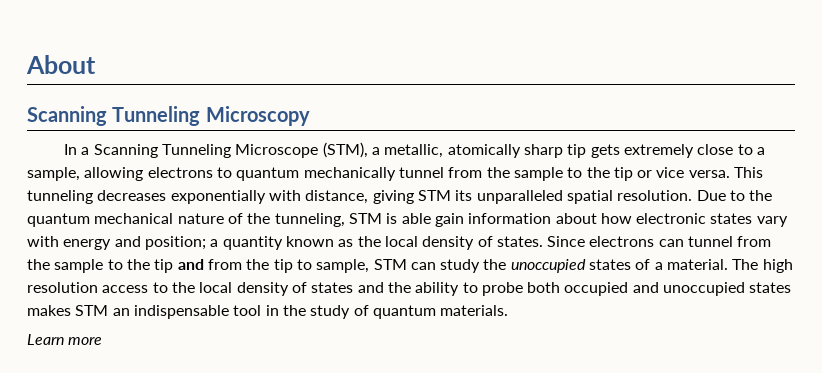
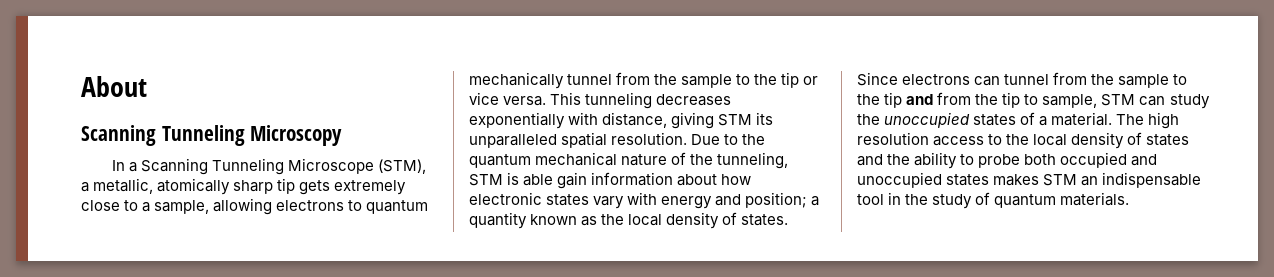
[27,334,103,345] // Learn more -> (1130, 199) none

